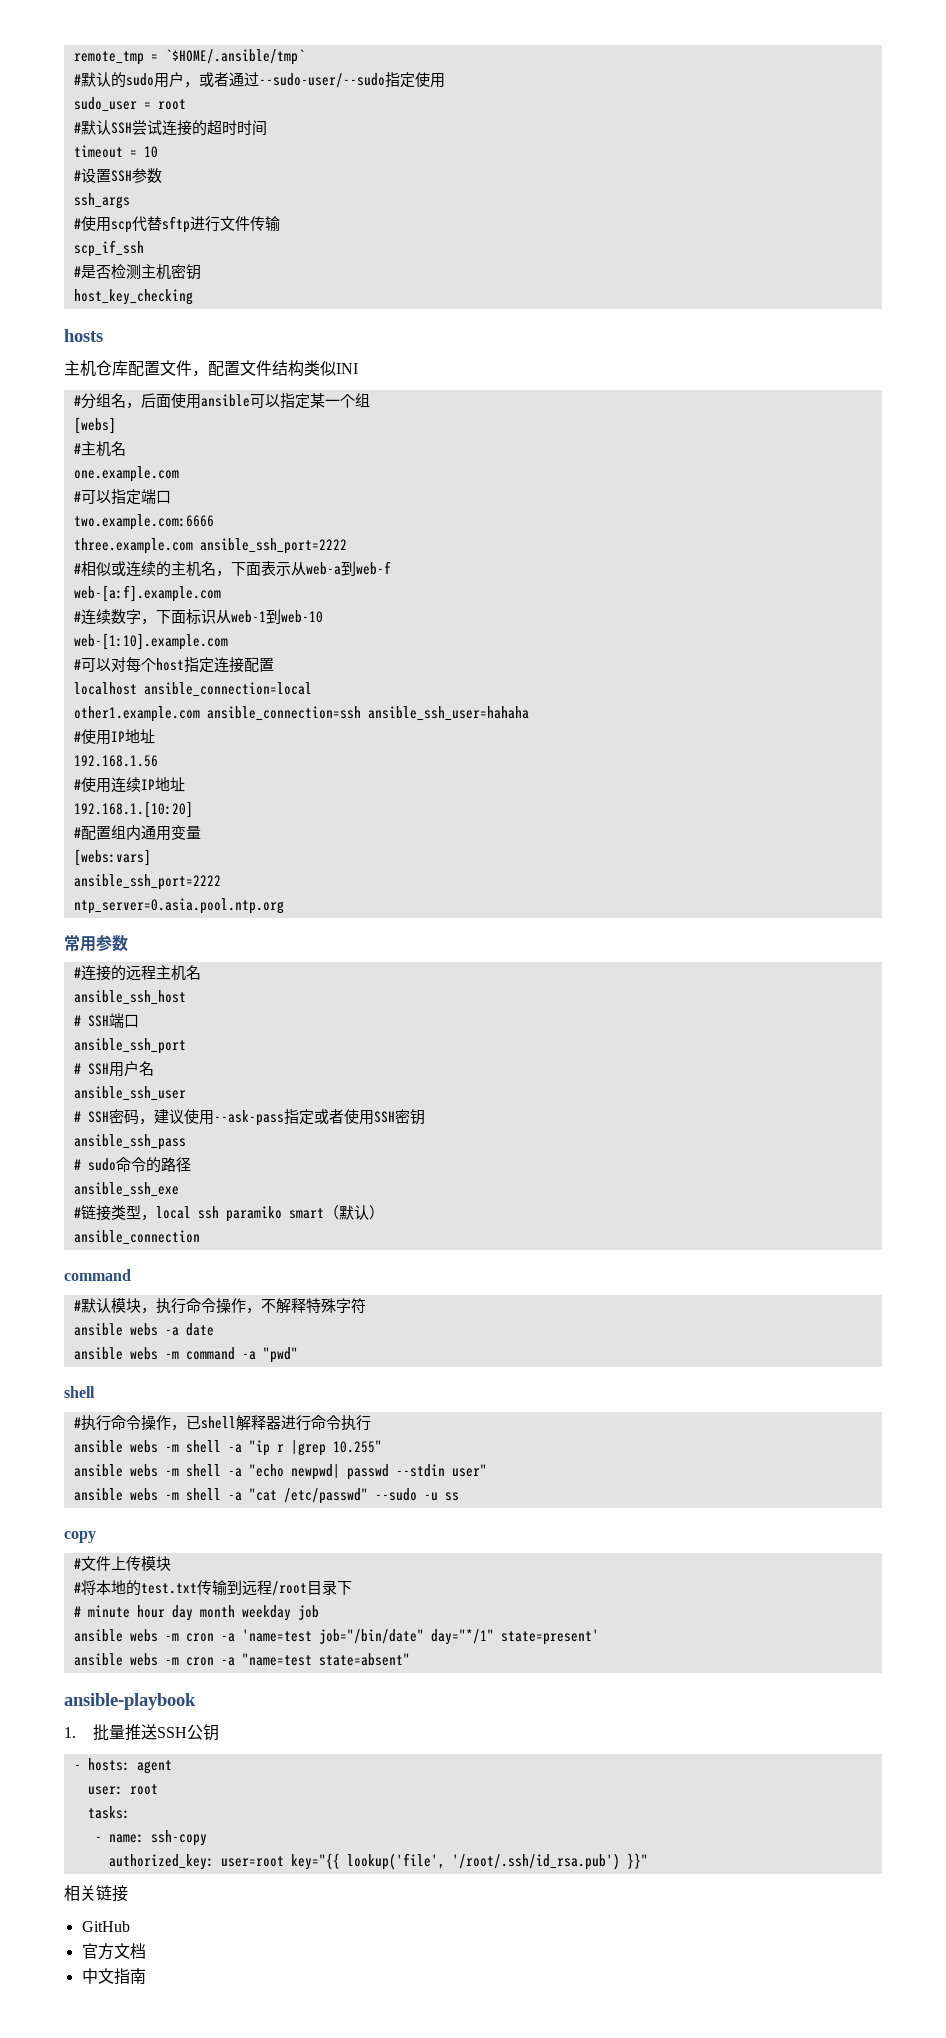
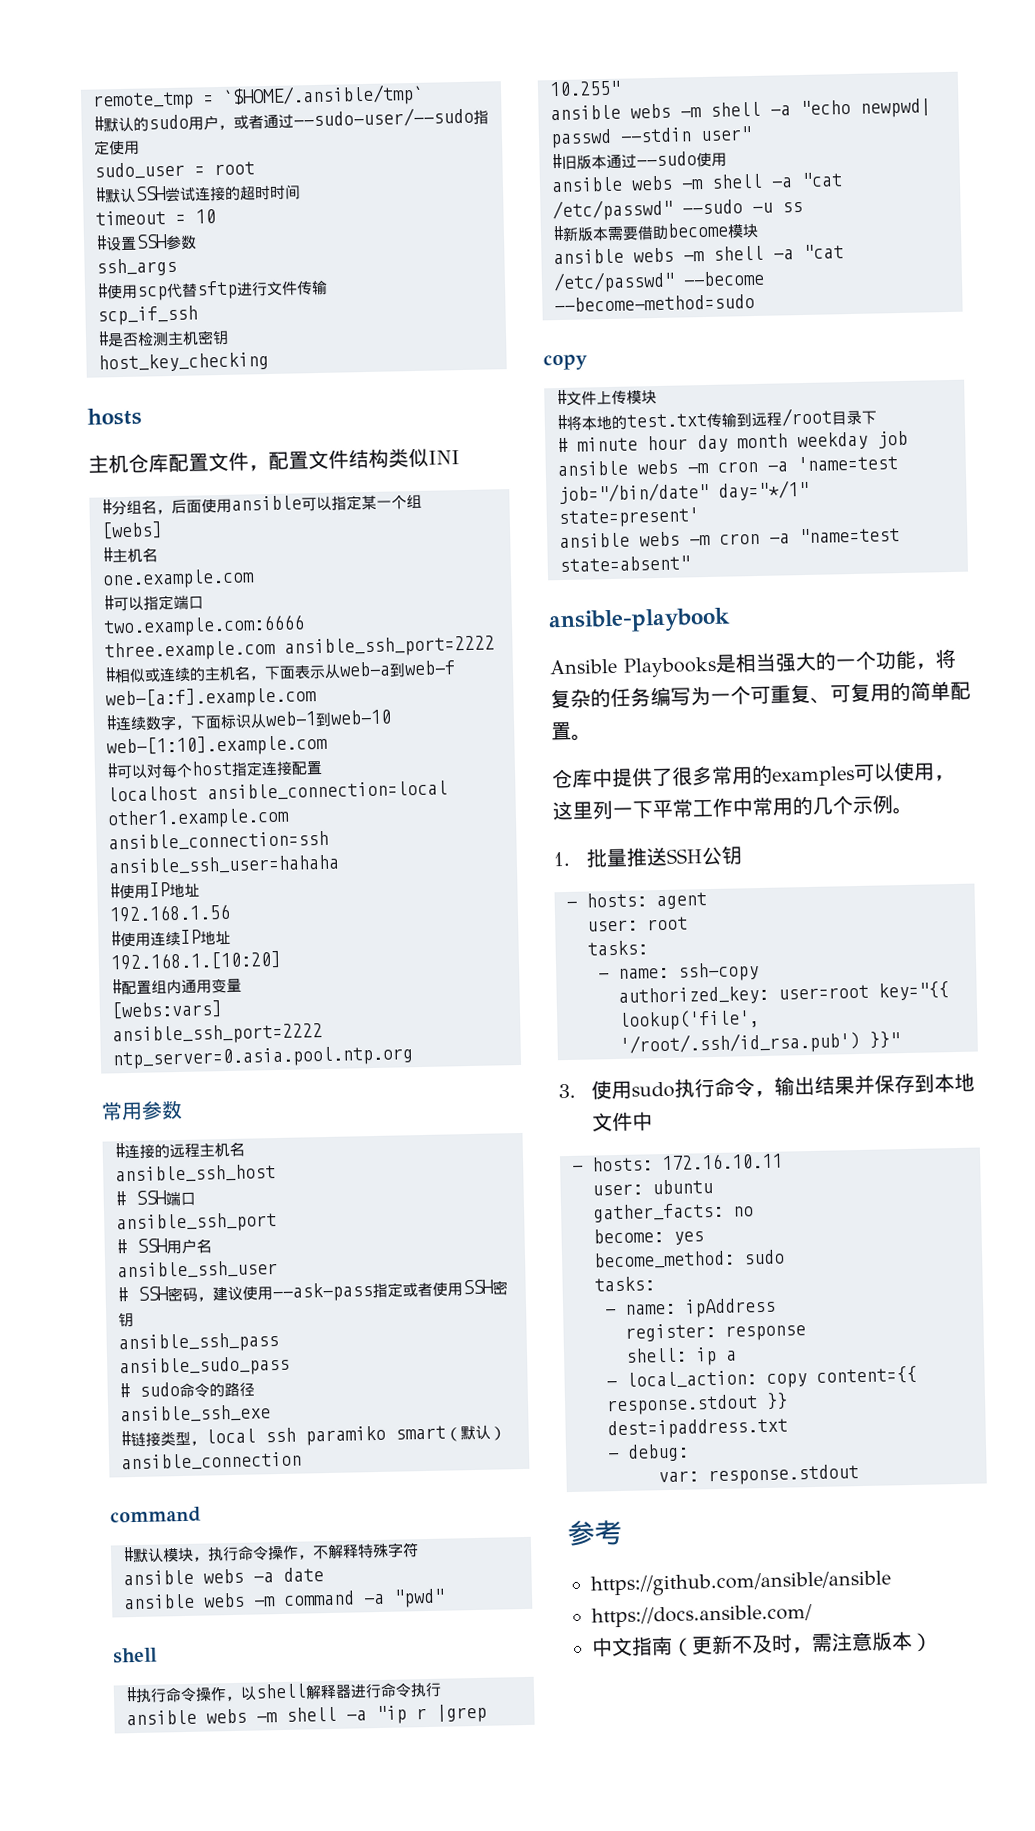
(186, 1142) none -> [119,1355,290,1378] // ansible_sudo_pass
[185,1416,201,1430] 已 -> [240,1685,257,1701] 以
(487, 1470) none -> [551,151,727,170] // #旧版本通过--sudo使用
(459, 1496) none -> [552,222,759,242] [553,244,844,265] [553,270,765,294] [554,293,755,313] // #新版本需要借助become模块 // ansible webs -m shell -a "cat /etc/passwd" --become --become-method=sudo
(196, 1701) none -> [549,648,956,678] [550,681,971,709] [551,721,592,741] [551,761,955,789] [552,794,913,821] // Ansible Playbooks是相当强大的一个功能，将复杂的任务编写为一个可重复、可复用的简单配置。 // 仓库中提供了很多常用的examples可以使用，这里列一下平常工作中常用的几个示例。
[64,1885,128,1902] [81,1921,130,1932] [81,1943,146,1960] [81,1968,146,1985] 相关链接 // GitHub // 官方文档 // 中文指南 -> [558,1072,975,1100] [591,1111,653,1132] [572,1152,783,1172] [592,1179,713,1196] [592,1202,754,1223] [593,1228,704,1245] [593,1249,785,1270] [594,1276,655,1292] [605,1297,776,1318] [625,1323,806,1342] [625,1347,737,1366] [606,1365,917,1389] [606,1392,788,1416] [607,1417,788,1440] [608,1443,689,1462] [658,1464,859,1486] [567,1519,622,1547] [590,1570,891,1597] [591,1604,813,1628] [591,1631,933,1657] 3.使用sudo执行命令，输出结果并保存到本地文件中 // - hosts: 172.16.10.11 // user: ubuntu // gather_facts: no // become: yes // become_method: sudo // tasks: // - name: ipAddress // register: response // shell: ip a // - local_action: copy content={{ response.stdout }} dest=ipaddress.txt // - debug: // var: response.stdout // 参考 // https://github.com/ansible/ansible // https://docs.ansible.com/ // 中文指南（更新不及时，需注意版本）

